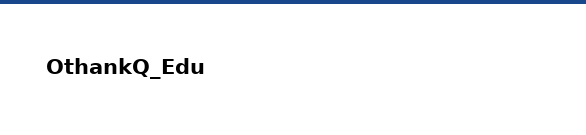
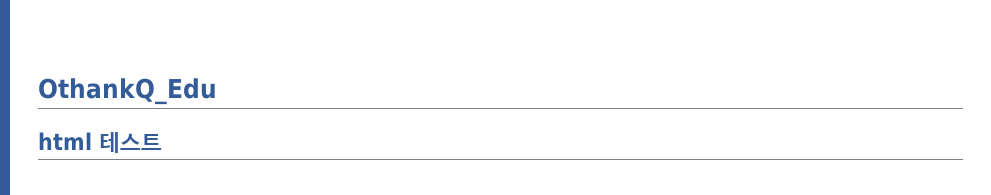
(205, 68) none -> [38,132,162,153] // html 테스트

